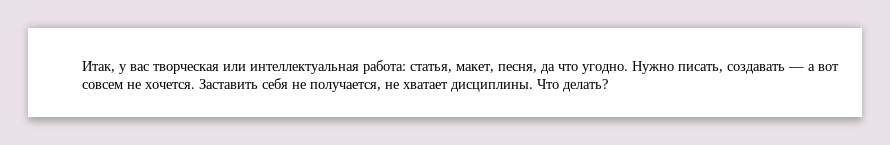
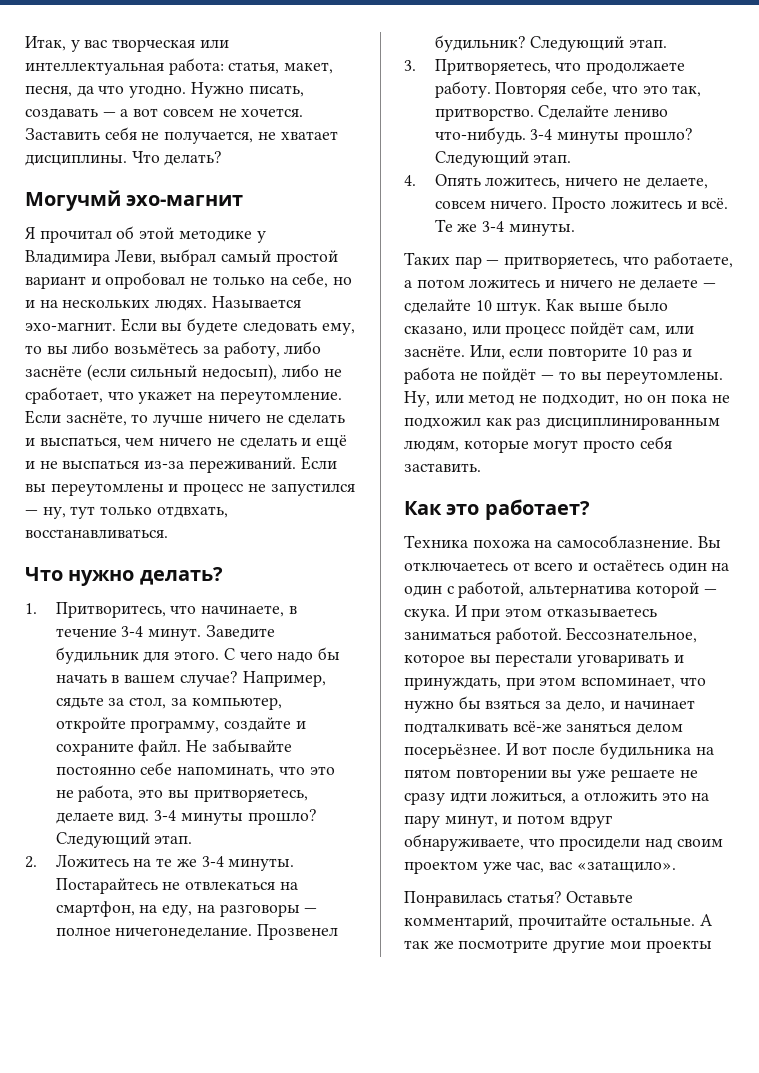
(608, 85) none -> [25,190,244,211] [25,226,266,243] [25,249,338,266] [25,272,353,289] [25,296,301,311] [25,318,355,335] [25,341,322,358] [25,364,342,381] [25,387,342,404] [25,410,346,427] [25,435,348,449] [25,456,337,473] [25,483,355,496] [25,506,228,519] [25,529,168,538] [25,567,223,586] [25,602,297,618] [55,625,275,641] [55,647,341,664] [55,671,326,687] [55,697,282,710] [55,717,306,733] [55,739,292,756] [55,762,335,778] [55,785,308,802] [55,809,317,825] [55,832,193,848] [25,854,295,871] [55,878,298,894] [55,901,318,917] [55,924,339,940] [434,35,668,52] [404,59,686,75] [434,81,702,98] [434,105,669,121] [434,127,693,144] [434,151,572,167] [404,174,708,189] [434,197,729,213] [434,219,575,236] [404,252,733,269] [404,279,717,291] [404,298,668,315] [404,322,694,338] [404,345,693,361] [404,367,724,384] [404,391,730,407] [404,417,721,430] [404,436,672,453] [404,463,481,472] [404,499,590,520] [404,535,721,548] [404,560,730,574] [404,581,717,598] [404,605,657,621] [404,627,698,644] [404,654,684,667] [404,677,706,690] [404,696,696,713] [404,721,684,735] [404,742,714,759] [404,769,698,782] [404,792,710,805] [404,815,612,828] [404,834,723,851] [404,861,676,874] [404,891,634,907] [404,914,714,930] [404,940,712,953] // Могучмй эхо-магнит // Я прочитал об этой методике у Владимира Леви, выбрал самый простой вариант и опробовал не только на себе, но и на нескольких людях. Называется эхо-магнит. Если вы будете следовать ему, то вы либо возьмётесь за работу, либо заснёте (если сильный недосып), либо не сработает, что укажет на переутомление. Если заснёте, то лучше ничего не сделать и выспаться, чем ничего не сделать и ещё и не выспаться из-за переживаний. Если вы переутомлены и процесс не запустился — ну, тут только отдвхать, восстанавливаться. // Что нужно делать? // 1. Притворитесь, что начинаете, в течение 3-4 минут. Заведите будильник для этого. С чего надо бы начать в вашем случае? Например, сядьте за стол, за компьютер, откройте программу, создайте и сохраните файл. Не забывайте постоянно себе напоминать, что это не работа, это вы притворяетесь, делаете вид. 3-4 минуты прошло? Следующий этап. // 2. Ложитесь на те же 3-4 минуты. Постарайтесь не отвлекаться на смартфон, на еду, на разговоры — полное ничегонеделание. Прозвенел будильник? Следующий этап. // 3. Притворяетесь, что продолжаете работу. Повторяя себе, что это так, притворство. Сделайте лениво что-нибудь. 3-4 минуты прошло? Следующий этап. // 4. Опять ложитесь, ничего не делаете, совсем ничего. Просто ложитесь и всё. Те же 3-4 минуты. // Таких пар — притворяетесь, что работаете, а потом ложитесь и ничего не делаете — сделайте 10 штук. Как выше было сказано, или процесс пойдёт сам, или заснёте. Или, если повторите 10 раз и работа не пойдёт — то вы переутомлены. Ну, или метод не подходит, но он пока не подхожил как раз дисциплинированным людям, которые могут просто себя заставить. // Как это работает? // Техника похожа на самособлазнение. Вы отключаетесь от всего и остаётесь один на один с работой, альтернатива которой — скука. И при этом отказываетесь заниматься работой. Бессознательное, которое вы перестали уговаривать и принуждать, при этом вспоминает, что нужно бы взяться за дело, и начинает подталкивать всё-же заняться делом посерьёзнее. И вот после будильника на пятом повторении вы уже решаете не сразу идти ложиться, а отложить это на пару минут, и потом вдруг обнаруживаете, что просидели над своим проектом уже час, вас «затащило». // Понравилась статья? Оставьте комментарий, прочитайте остальные. А так же посмотрите другие мои проекты

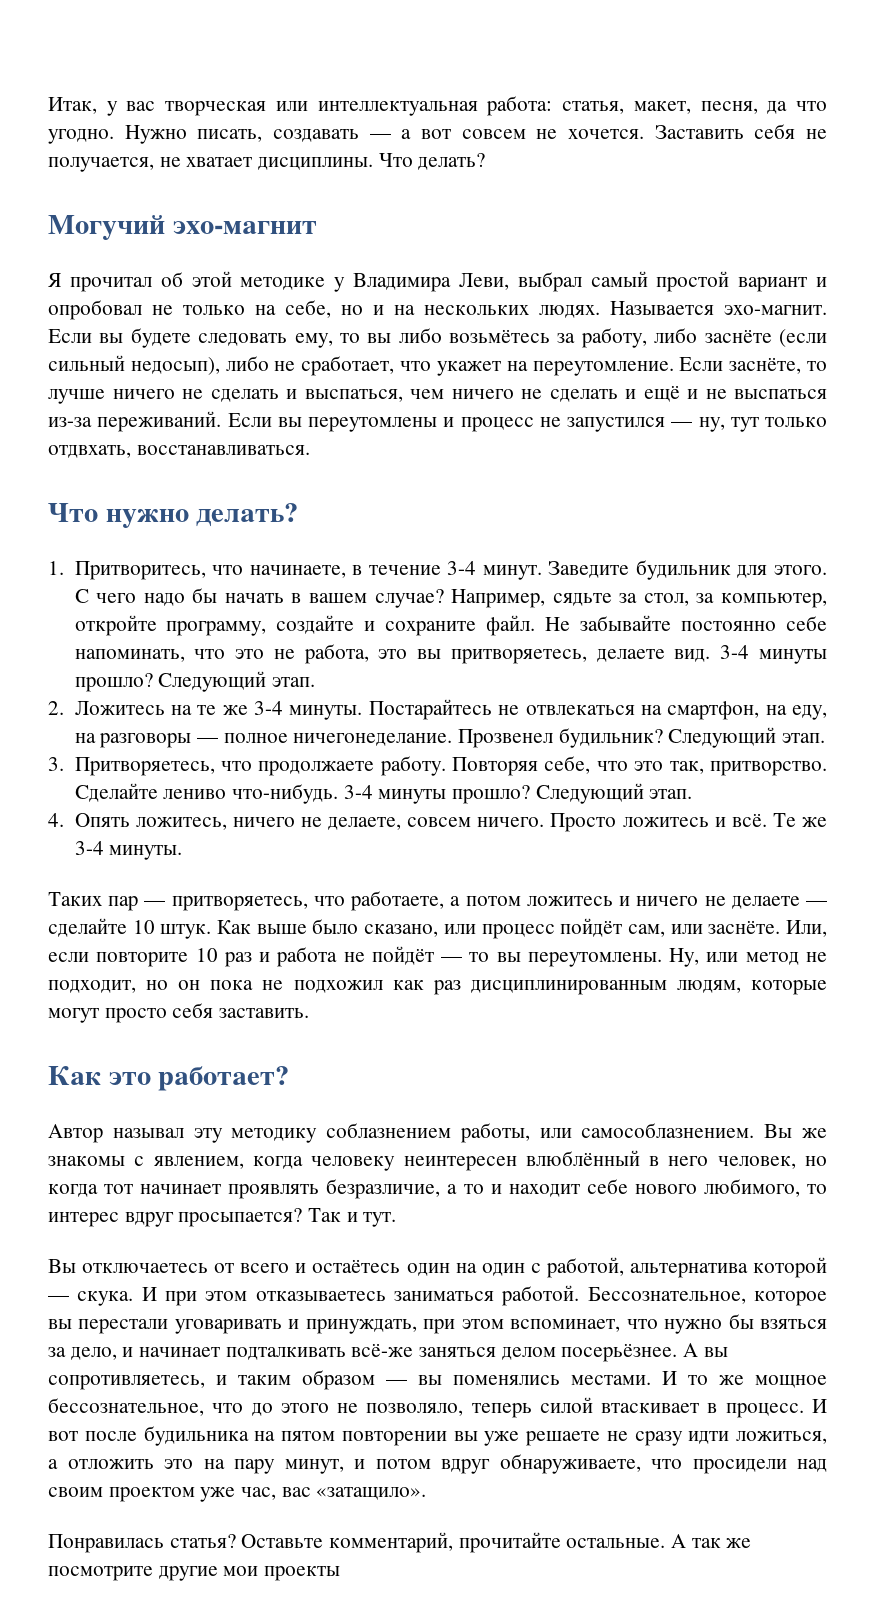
[25,190,121,211] Могучмй -> [48,215,165,240] Могучий
[404,535,694,548] Техника похожа на самособлазнение. -> [48,1123,828,1143] [48,1150,827,1171] [48,1179,827,1199] [48,1208,397,1227] Автор называл эту методику соблазнением работы, или самособлазнением. Вы же знакомы с явлением, когда человеку неинтересен влюблённый в него человек, но когда тот начинает проявлять безразличие, а то и находит себе нового любимого, то интерес вдруг просыпается? Так и тут. //
(501, 751) none -> [683,1343,728,1357] [48,1370,827,1390] [48,1397,804,1418] А вы сопротивляетесь, и таким образом — вы поменялись местами. И то же мощное бессознательное, что до этого не позволяло, теперь силой втаскивает в процесс.

